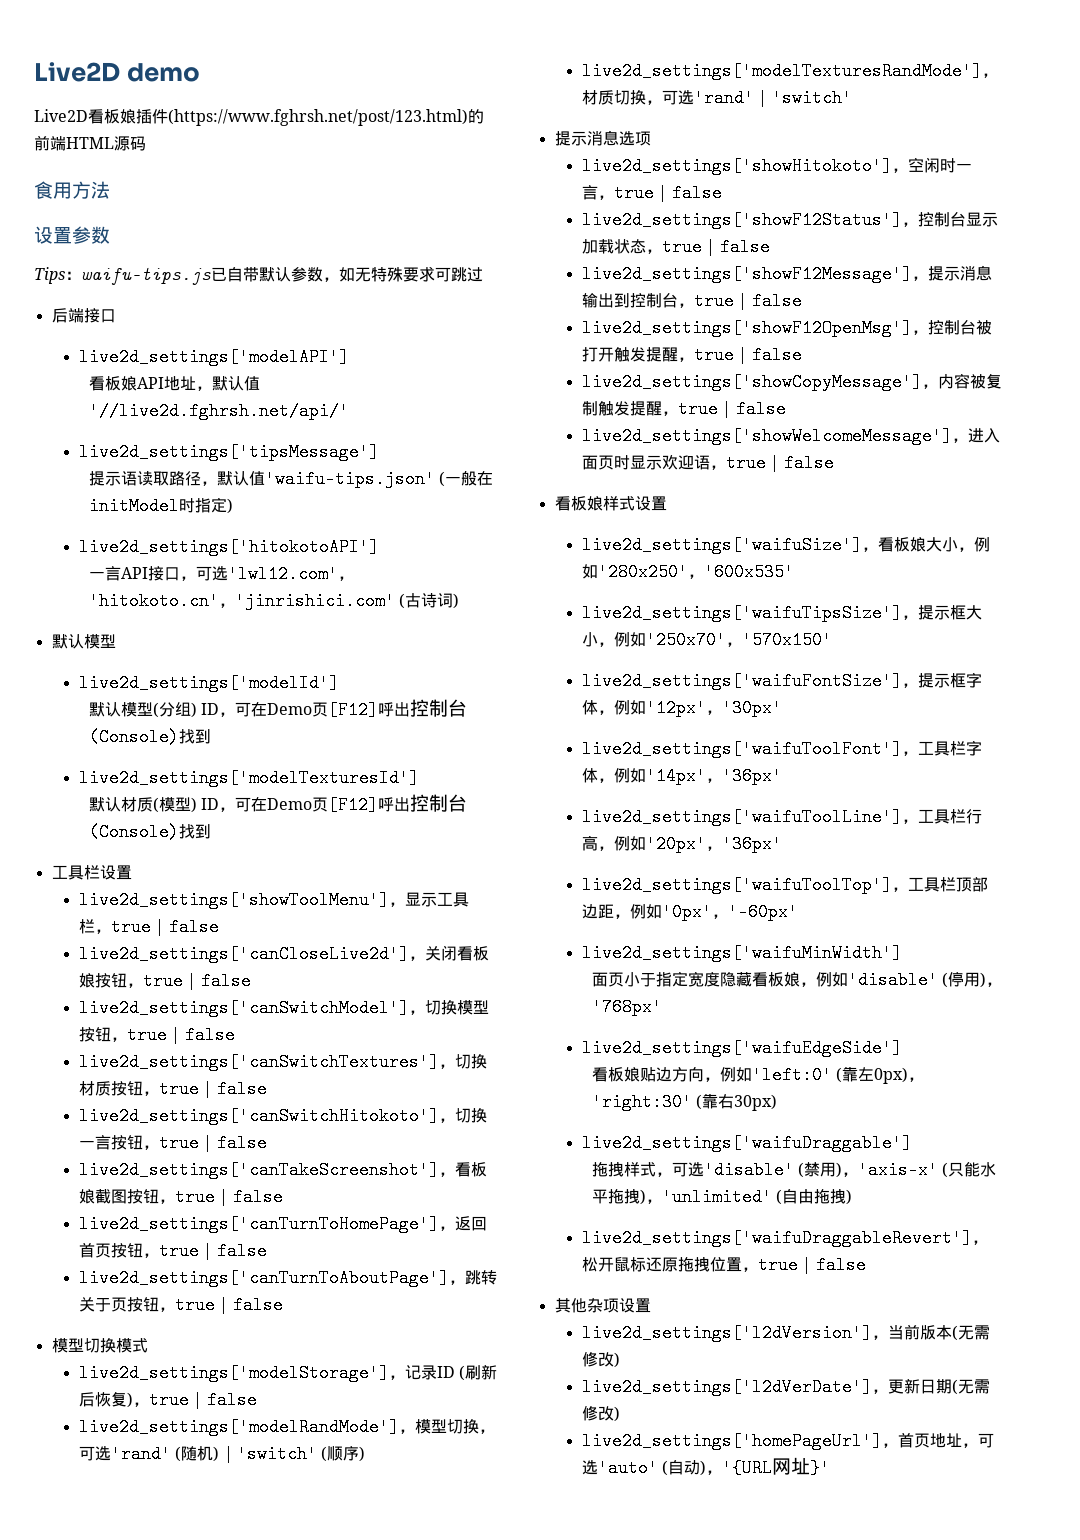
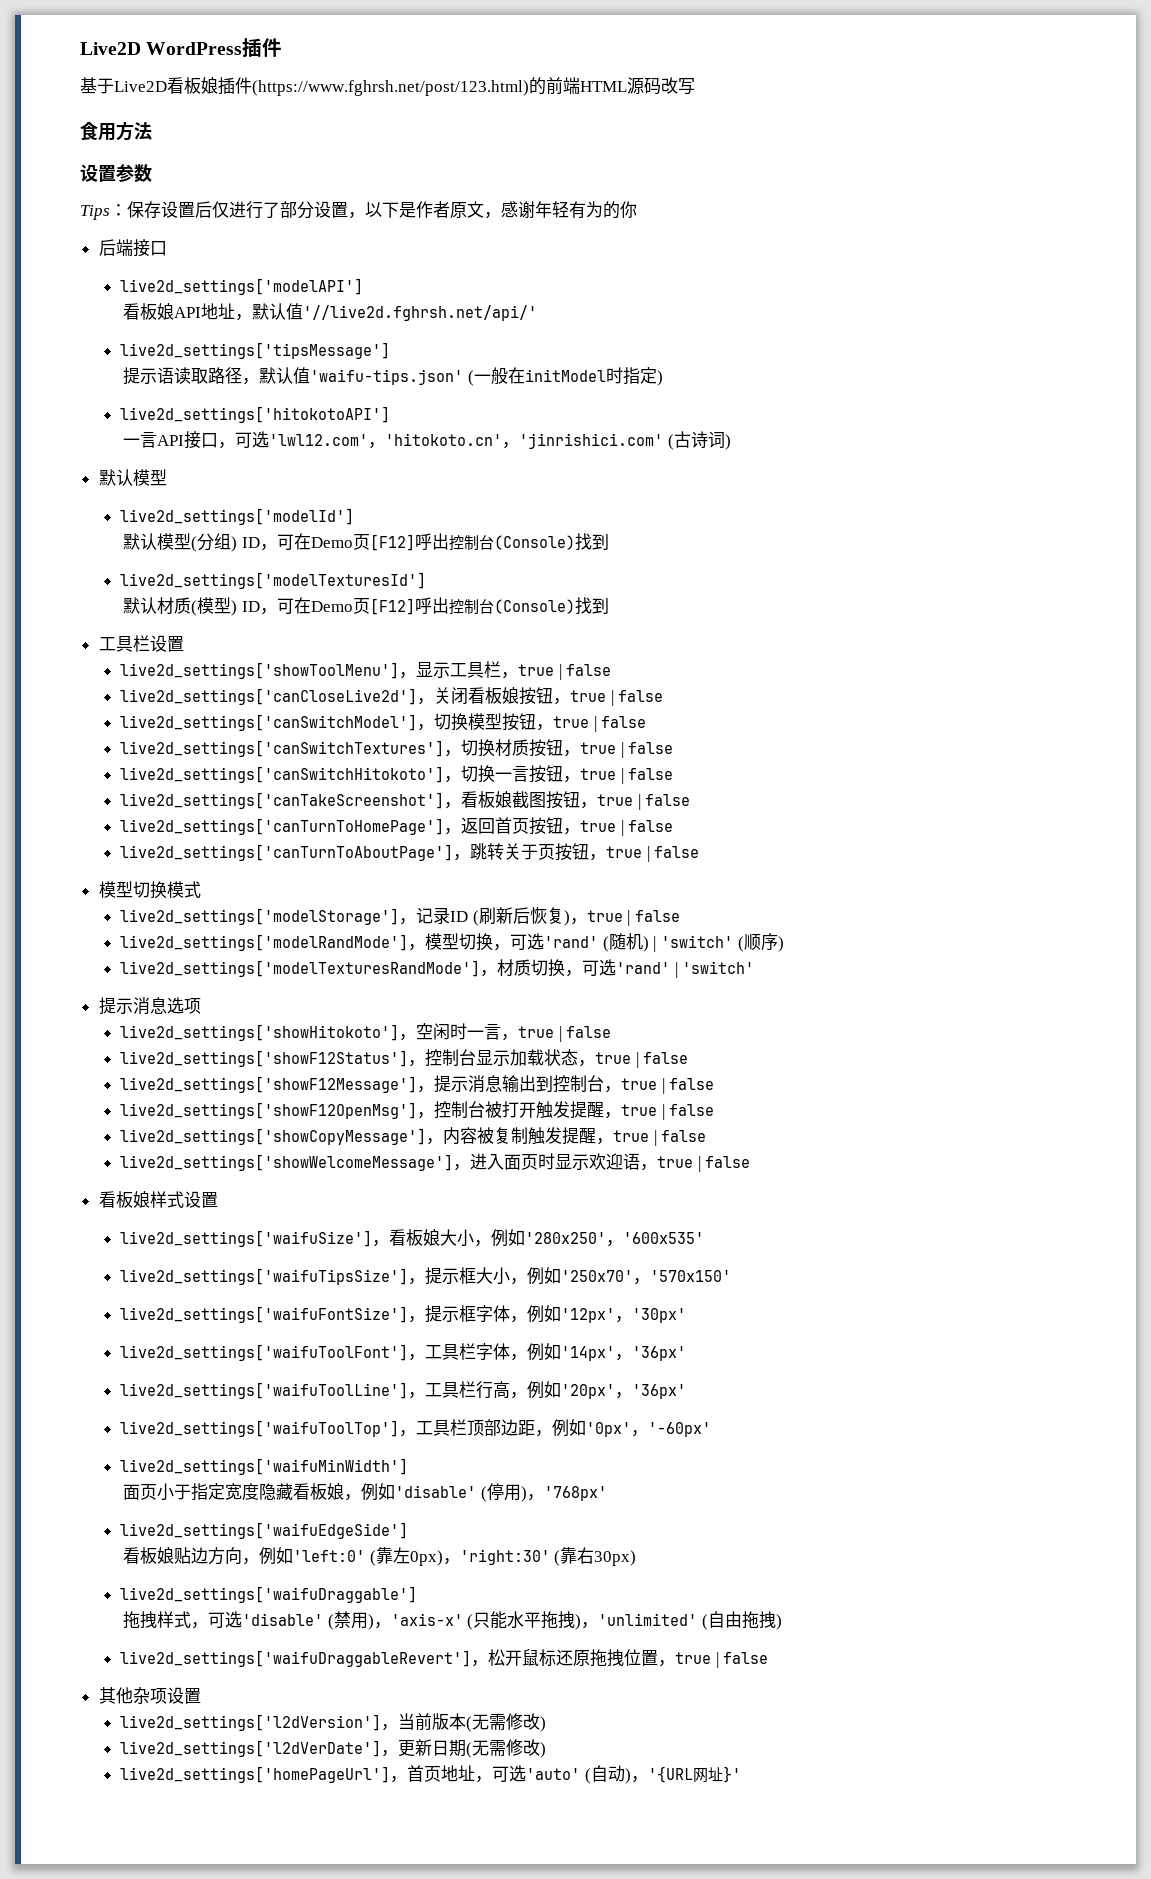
[34,62,200,82] Live2D demo // -> [80,38,283,57] [80,77,114,94] Live2D WordPress插件 // 基于
(146, 143) none -> [661,77,695,95] 改写
[81,266,483,285] waifu-tips.js已自带默认参数，如无特殊要求可跳过 -> [127,201,637,219] 保存设置后仅进行了部分设置，以下是作者原文，感谢年轻有为的你

